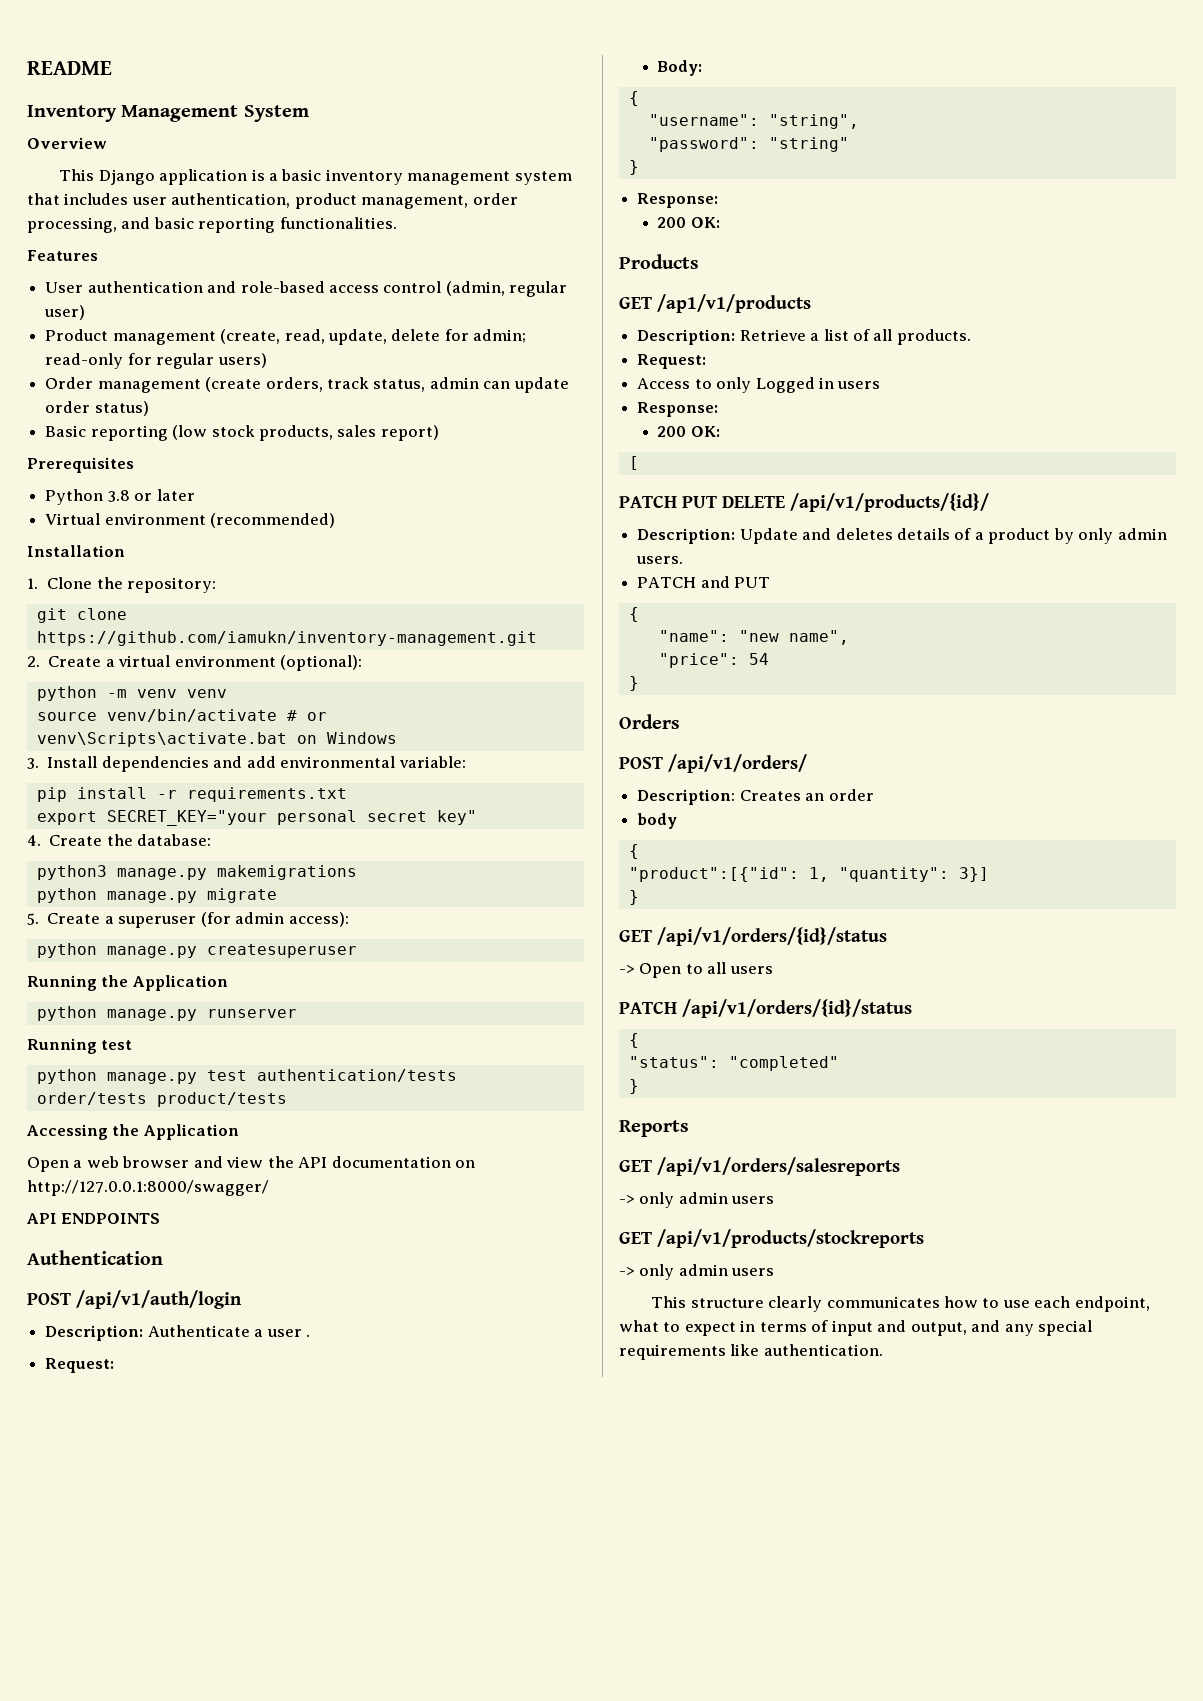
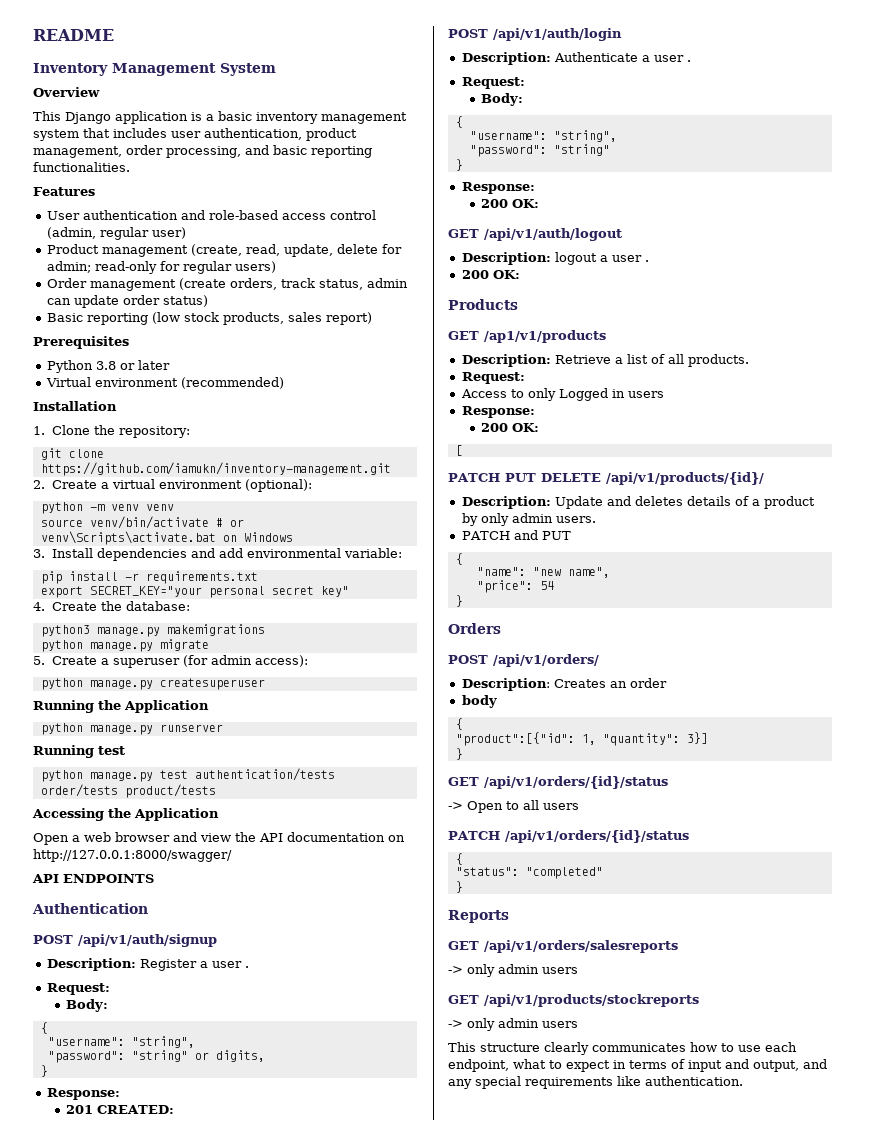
(163, 1257) none -> [33,934,217,947] [46,958,249,971] [46,983,110,995] [66,999,109,1012] [40,1022,48,1034] [47,1036,195,1048] [47,1050,265,1063] [40,1065,48,1077] [46,1088,120,1100] [66,1105,175,1114] // POST /api/v1/auth/signup // Description: Register a user . // Request: // Body: // { // "username": "string", // "password": "string" or digits, // } // Response: // 201 CREATED:
(720, 222) none -> [448,228,622,241] [461,252,649,265] [461,270,520,279] // GET /api/v1/auth/logout // Description: logout a user . // 200 OK:

